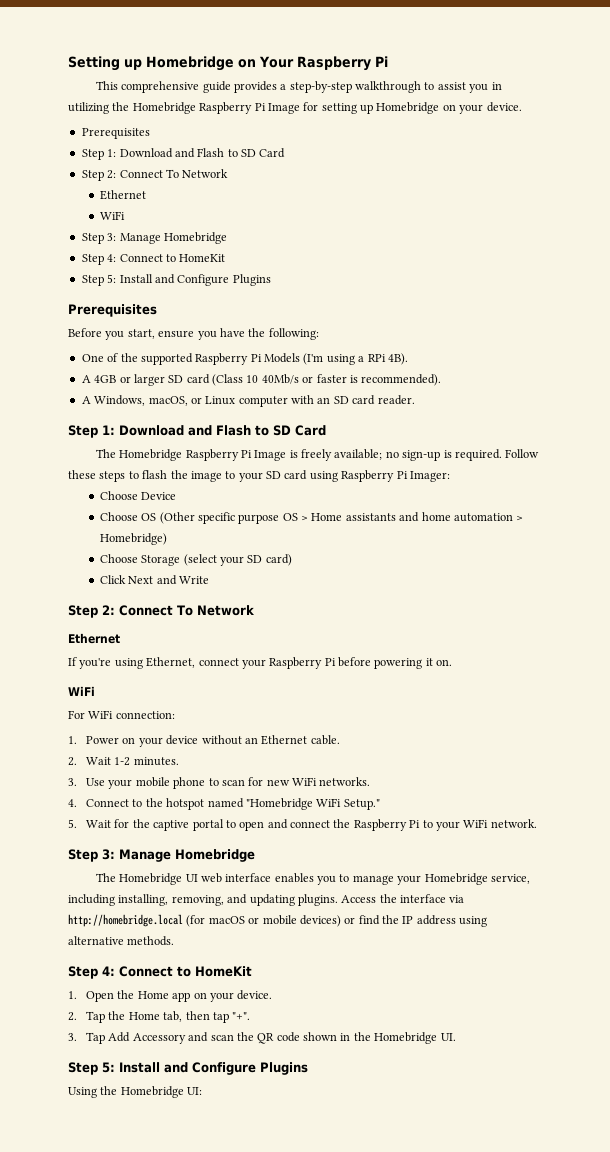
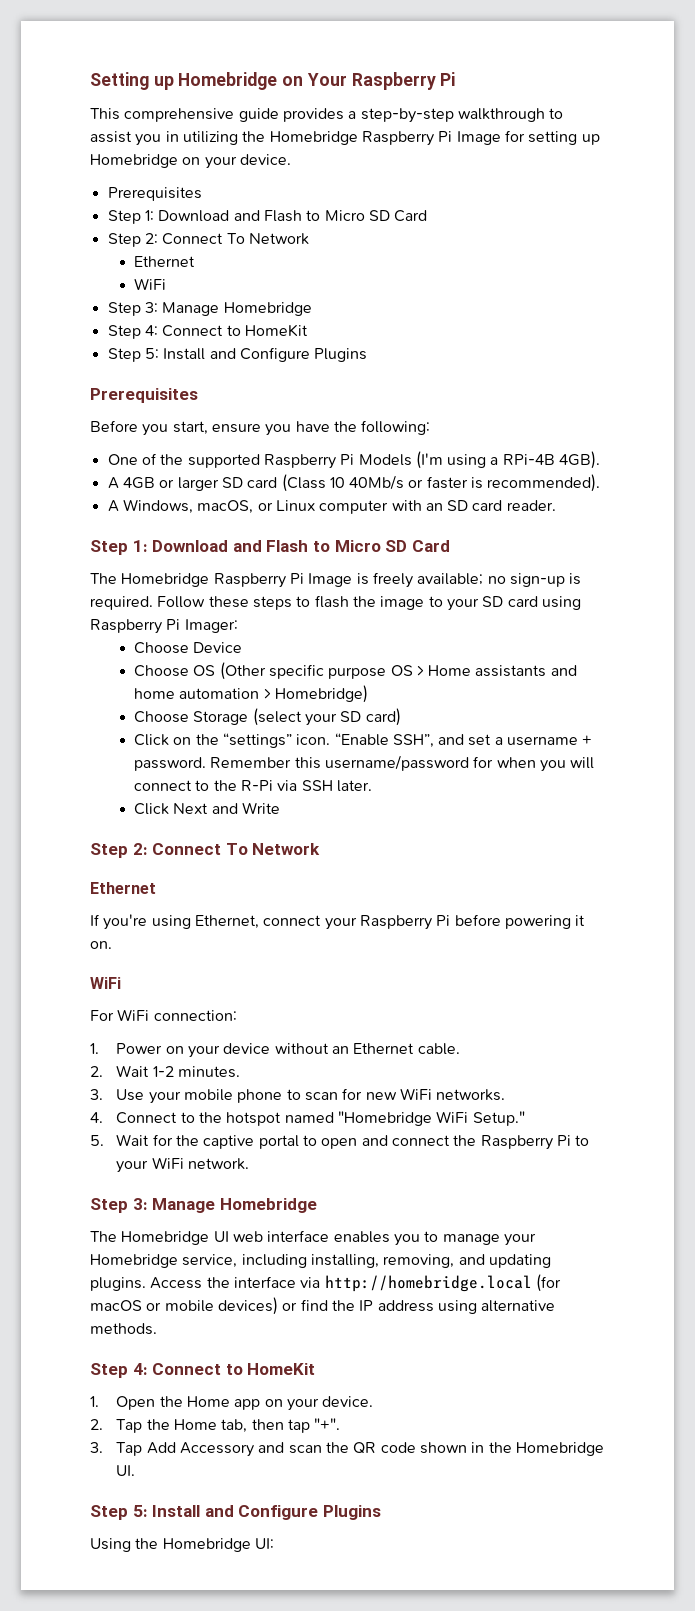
(238, 153) none -> [324,210,365,221] Micro
[367,353,408,365] RPi 4B). -> [502,451,601,469] RPi-4B 4GB).
(269, 430) none -> [334,540,381,552] Micro
(292, 560) none -> [133,733,593,748] [133,755,595,772] [133,780,372,792] // Click on the “settings” icon. “Enable SSH”, and set a username + password. Remember this username/password for when you will connect to the R-Pi via SSH later.

